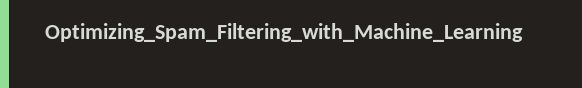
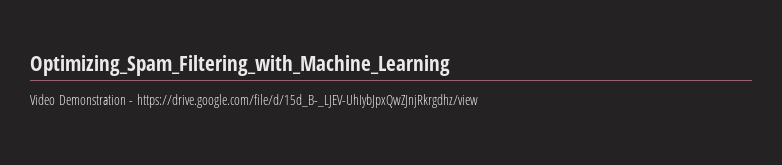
(523, 32) none -> [30,94,478,108] // Video Demonstration - https://drive.google.com/file/d/15d_B-_LJEV-UhIybJpxQwZJnjRkrgdhz/view

